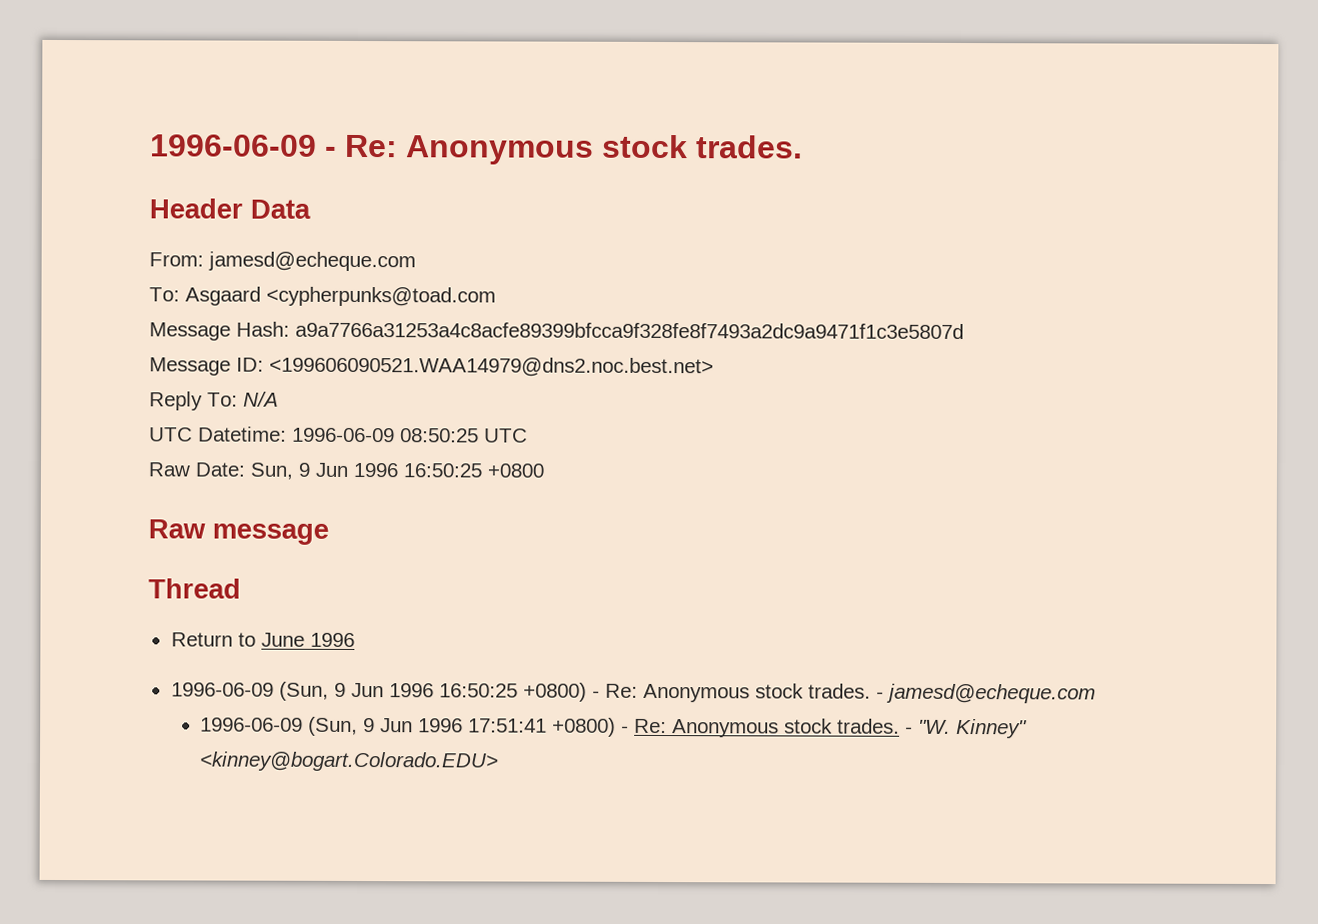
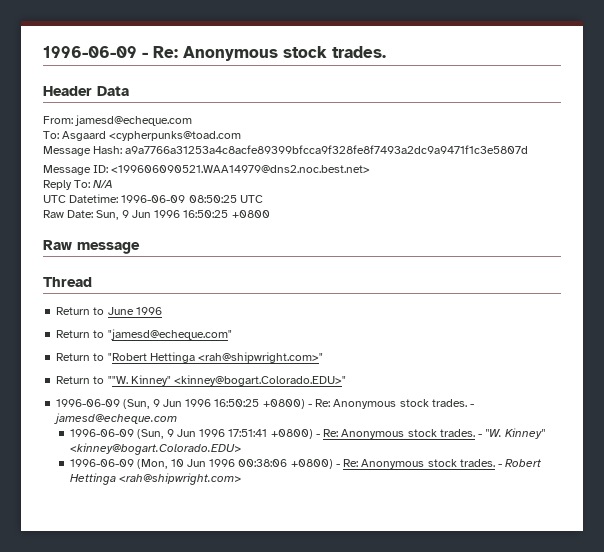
(355, 639) none -> [56,329,232,340] [56,352,324,363] [56,375,347,386] // Return to "jamesd@echeque.com" // Return to "Robert Hettinga <rah@shipwright.com>" // Return to ""W. Kinney" <kinney@bogart.Colorado.EDU>"
(499, 761) none -> [70,459,542,469] [70,473,242,485] // 1996-06-09 (Mon, 10 Jun 1996 00:38:06 +0800) - Re: Anonymous stock trades. - Robert Hettinga <rah@shipwright.com>

